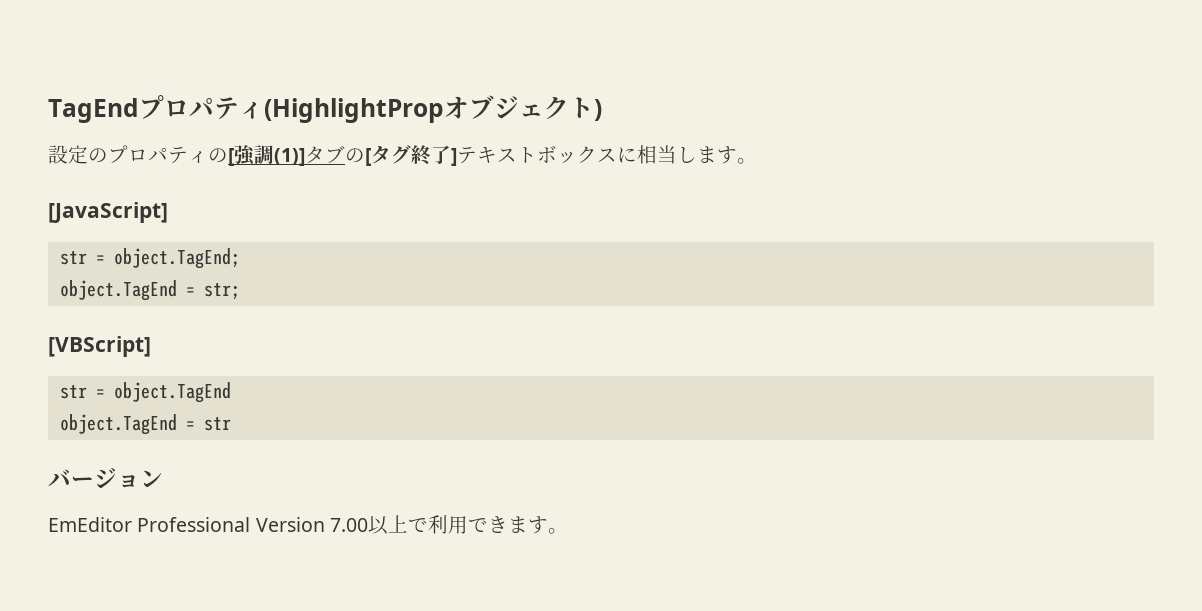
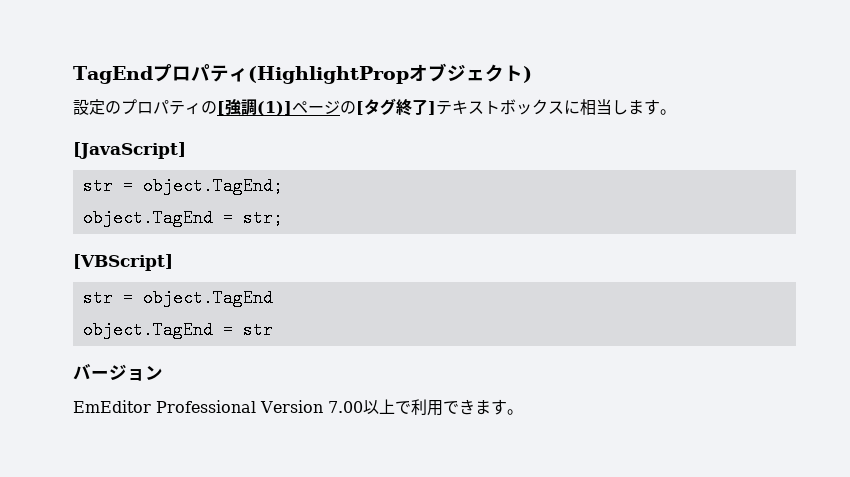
[305,145,345,164] タブ -> [292,100,340,114] ページ

